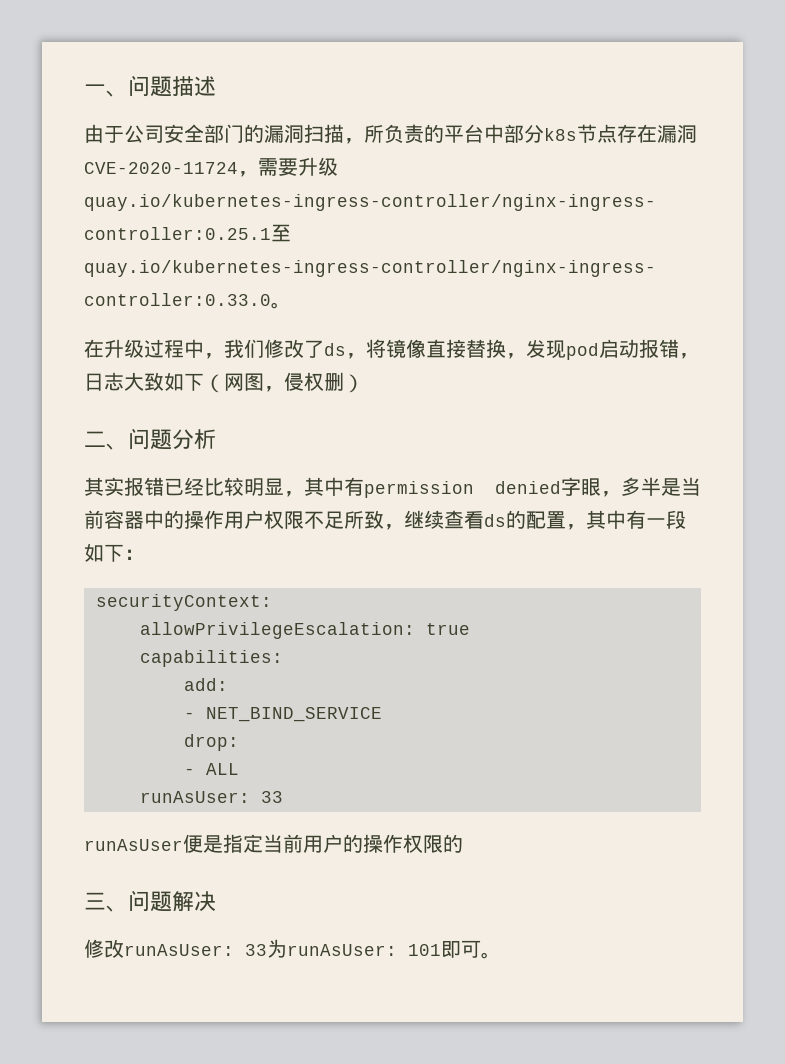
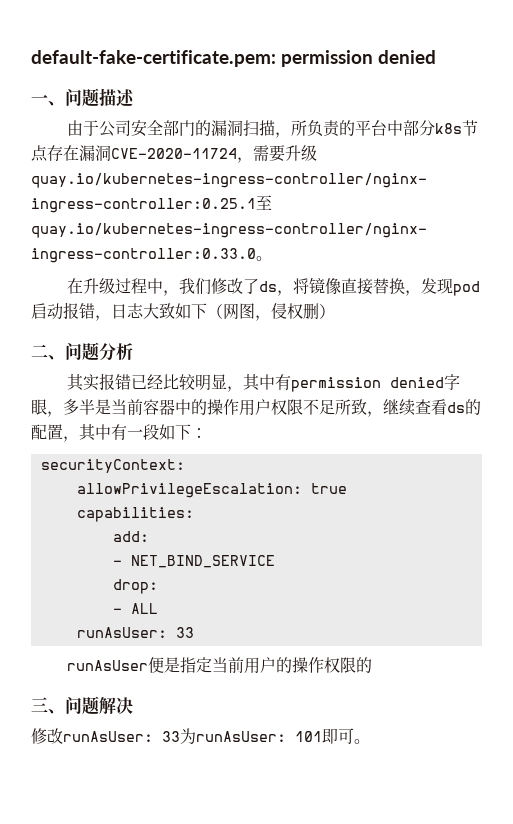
(84, 89) none -> [31,50,436,67] default-fake-certificate.pem: permission denied //

